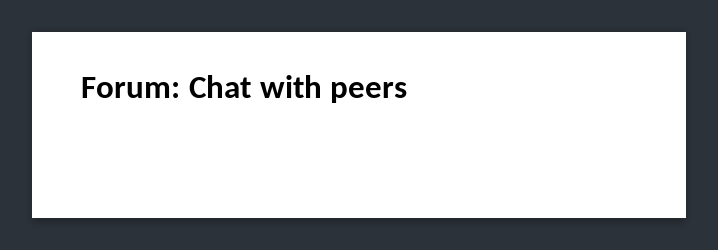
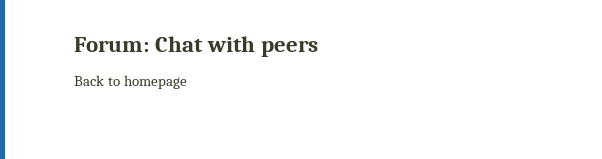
(408, 92) none -> [74,75,187,89] // Back to homepage

